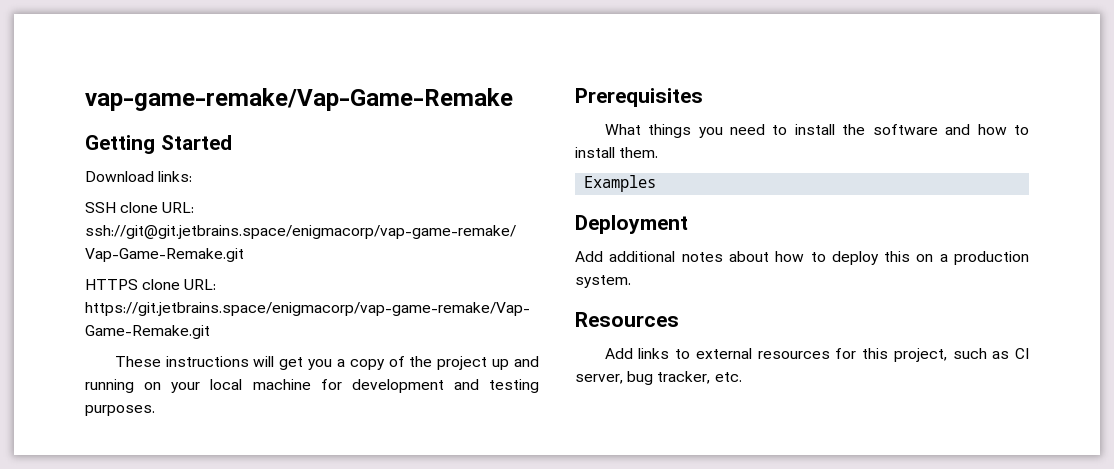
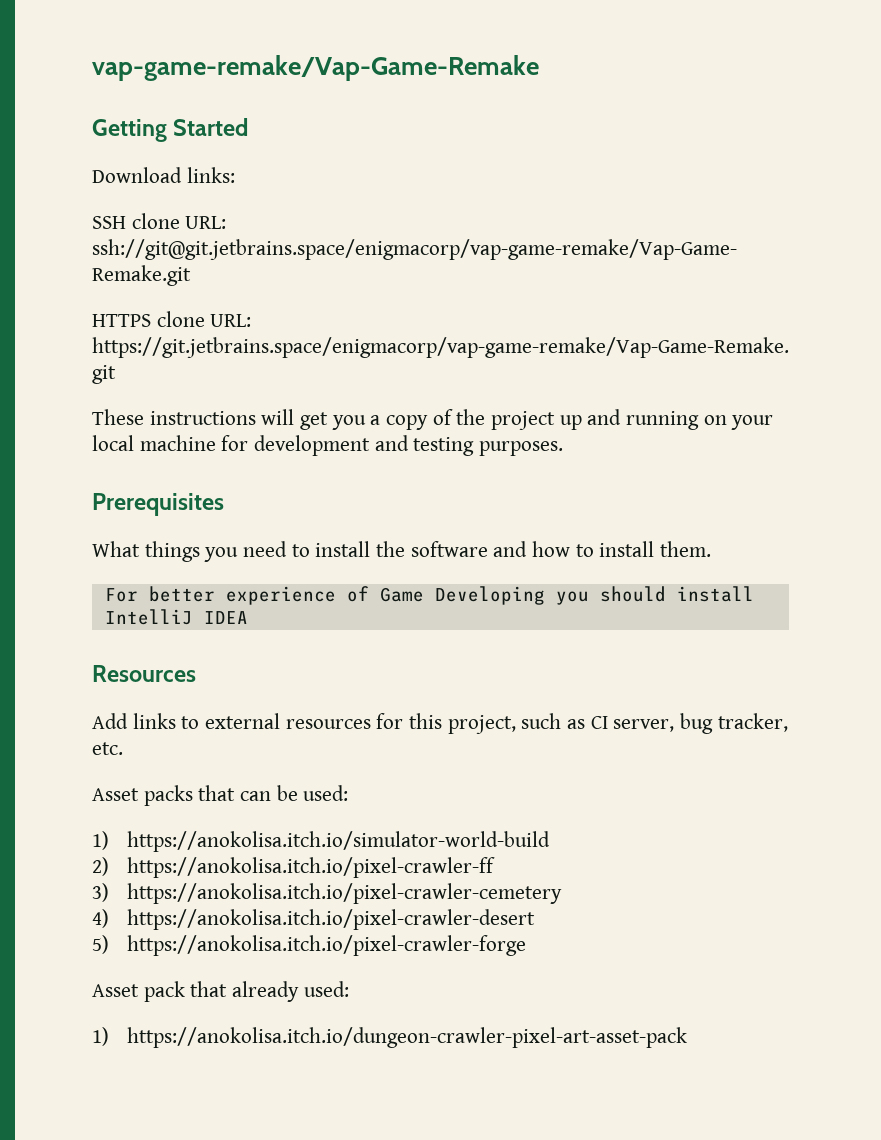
[584,175,657,192] [575,215,688,234] [575,251,1029,265] [575,275,631,288] Examples // Deployment // Add additional notes about how to deploy this on a production system. -> [104,586,754,605] [104,609,248,625] For better experience of Game Developing you should install IntelliJ IDEA
(742, 377) none -> [92,785,349,806] [92,831,551,852] [92,857,496,878] [92,883,563,904] [92,909,536,930] [92,935,527,956] [92,981,349,1002] [92,1027,688,1048] // Asset packs that can be used: // 1) https://anokolisa.itch.io/simulator-world-build // 2) https://anokolisa.itch.io/pixel-crawler-ff // 3) https://anokolisa.itch.io/pixel-crawler-cemetery // 4) https://anokolisa.itch.io/pixel-crawler-desert // 5) https://anokolisa.itch.io/pixel-crawler-forge // Asset pack that already used: // 1) https://anokolisa.itch.io/dungeon-crawler-pixel-art-asset-pack

